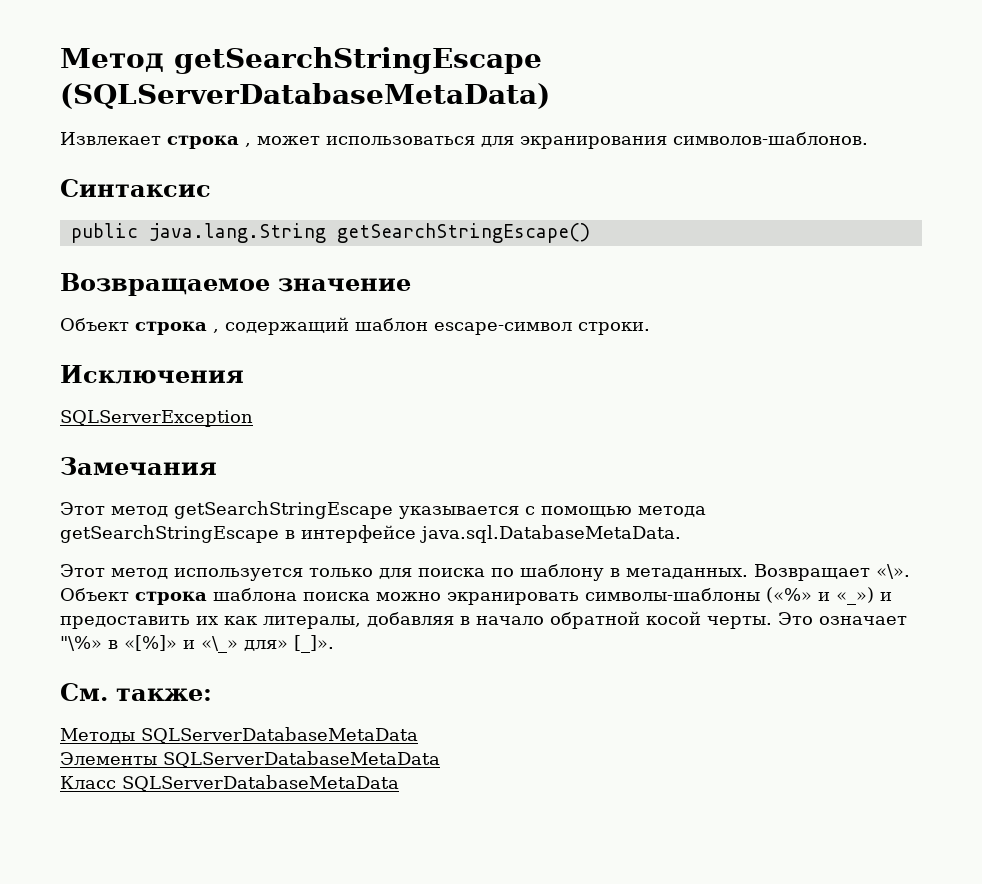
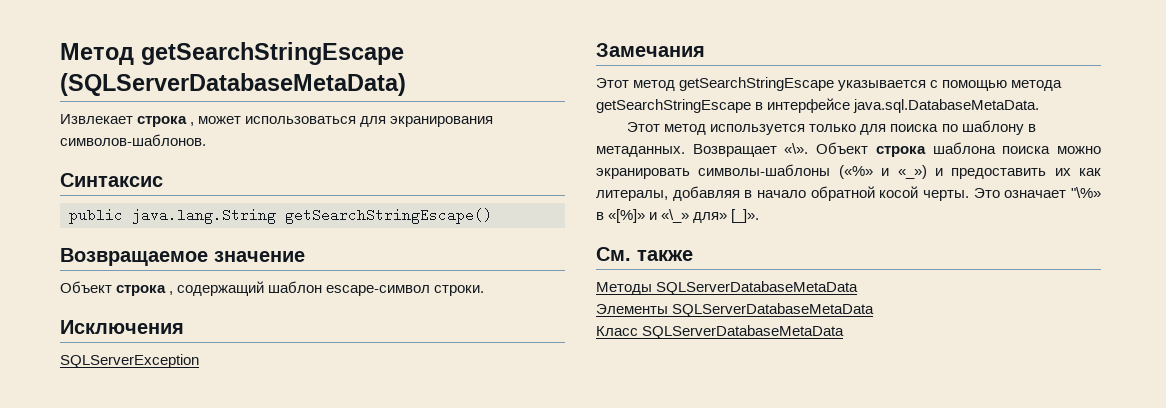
[116,688,212,701] также: -> [637,250,693,261] также

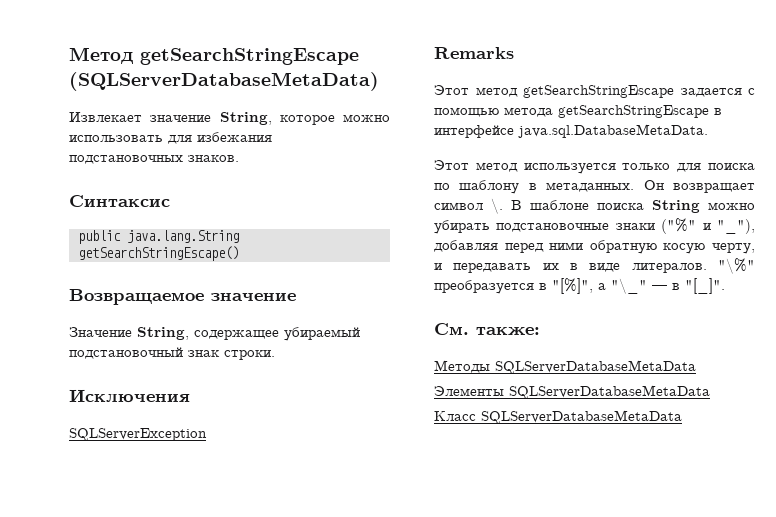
[137,116,494,127] [60,134,206,146] строка , может использоваться для экранирования символов-шаблонов. -> [150,112,390,125] [69,132,272,144] [69,155,239,164] значение String, которое можно использовать для избежания подстановочных знаков.
[60,281,431,296] Объект строка , содержащий шаблон escape-символ -> [69,327,360,341] [69,347,220,359] Значение String, содержащее убираемый подстановочный знак
[596,43,705,57] Замечания -> [434,47,514,59] Remarks
[838,80,927,91] указывается -> [680,88,742,97] задается
[692,142,1101,157] [596,164,1101,179] [596,186,1101,201] [596,209,760,223] Возвращает «\». Объект строка шаблона поиска можно экранировать символы-шаблоны («%» и «_») и предоставить их как литералы, добавляя в начало обратной косой черты. Это означает "\%» в «[%]» и «\_» для» [_]». -> [643,180,755,193] [434,198,755,214] [434,218,755,234] [434,240,755,254] [434,258,755,274] [434,278,725,294] Он возвращает символ \. В шаблоне поиска String можно убирать подстановочные знаки ("%" и "_"), добавляя перед ними обратную косую черту, и передавать их в виде литералов. "\%" преобразуется в "[%]", а "\_" — в "[_]".
[637,250,693,261] также -> [476,327,540,335] также:

